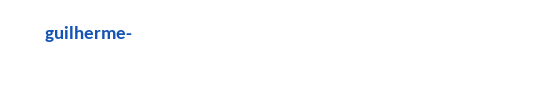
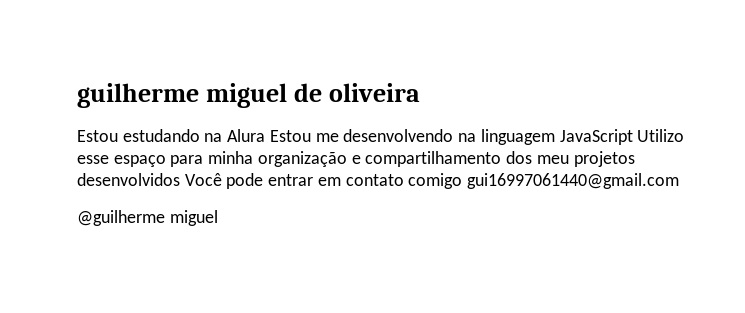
[45,26,132,42] guilherme- -> [77,83,421,108] [77,129,685,145] [77,151,635,167] [77,173,680,189] [77,210,218,226] guilherme miguel de oliveira // Estou estudando na Alura Estou me desenvolvendo na linguagem JavaScript Utilizo esse espaço para minha organização e compartilhamento dos meu projetos desenvolvidos Você pode entrar em contato comigo gui16997061440@gmail.com // @guilherme miguel

